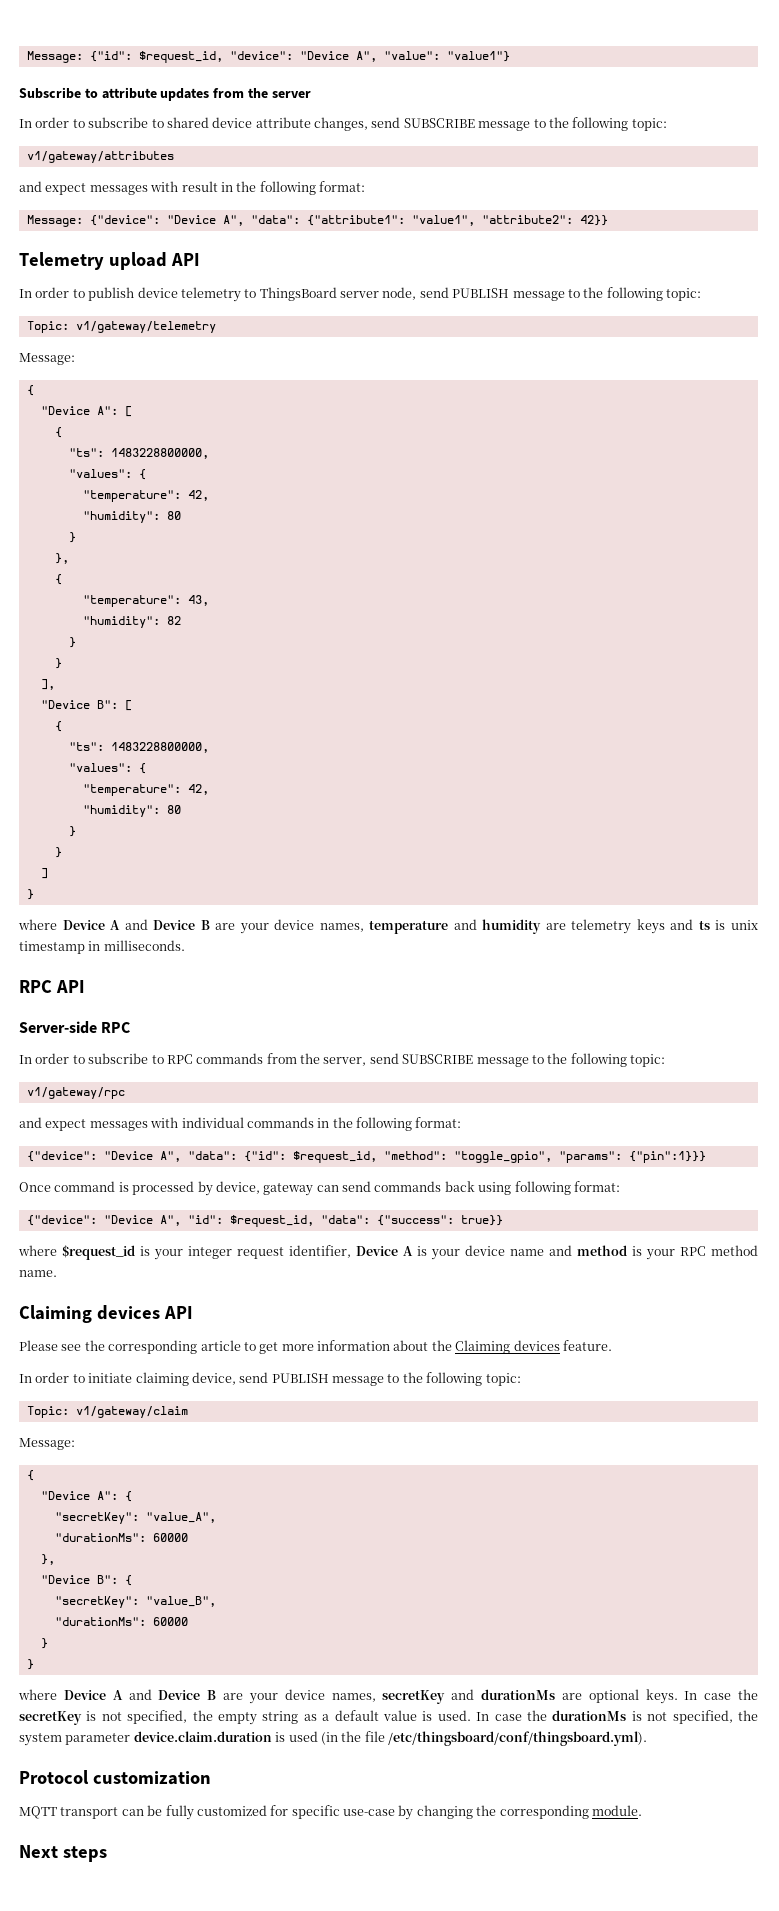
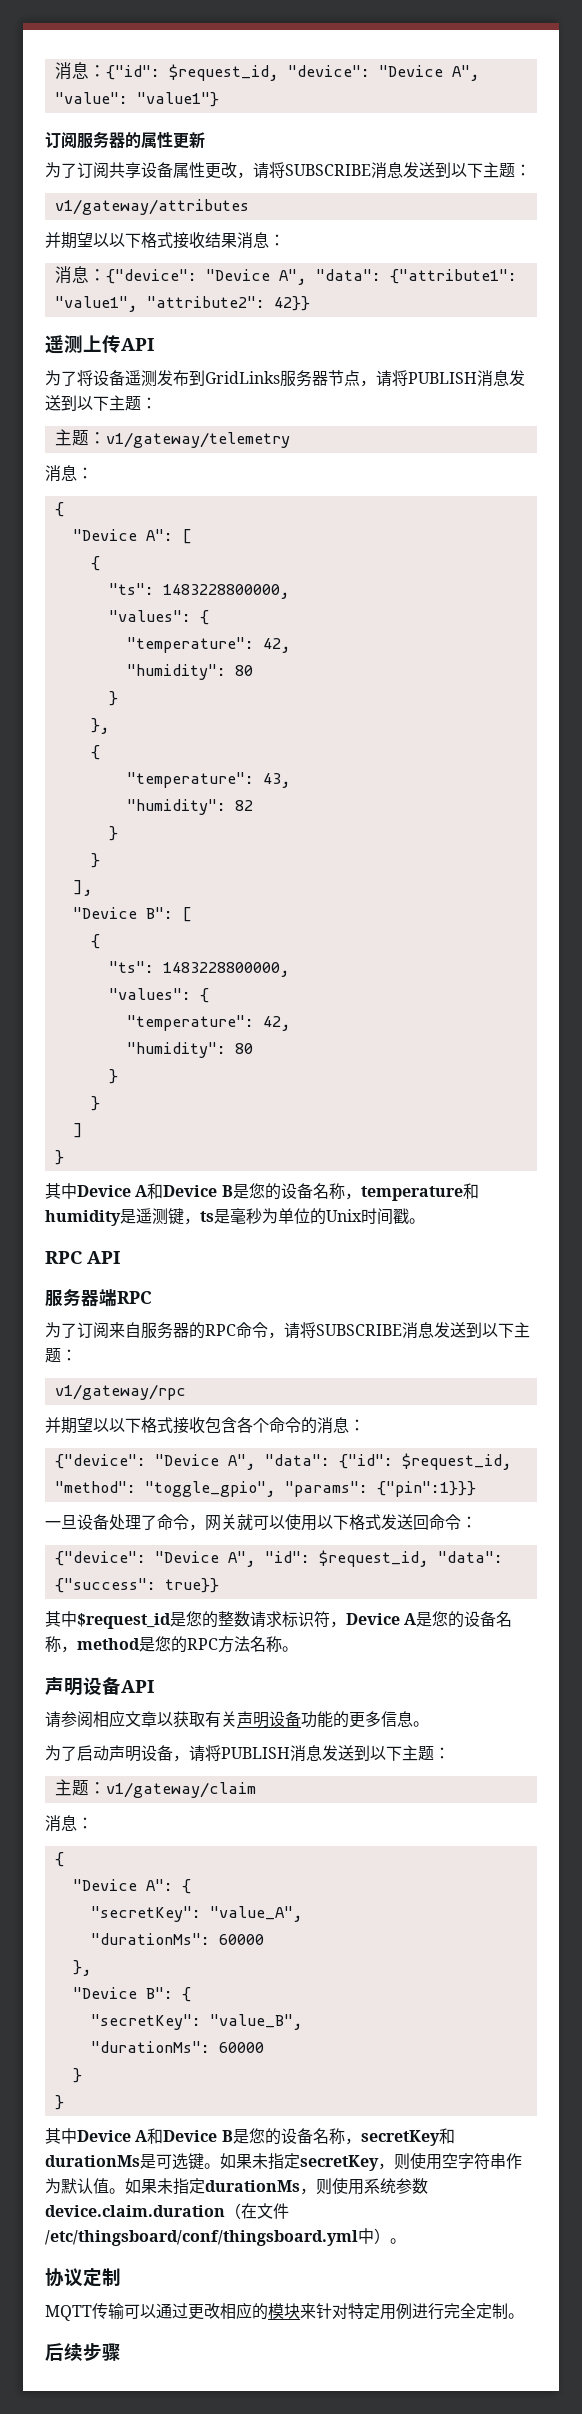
[26,51,83,63] Message: -> [54,62,106,80] 消息：
[19,87,311,101] [19,117,667,131] [26,151,174,163] [19,181,365,195] [26,215,83,227] Subscribe to attribute updates from the server // In order to subscribe to shared device attribute changes, send SUBSCRIBE message to the following topic: // v1/gateway/attributes // and expect messages with result in the following format: // Message: -> [45,131,205,149] [45,162,531,179] [54,199,249,215] [45,232,285,249] [54,266,106,284] 订阅服务器的属性更新 // 为了订阅共享设备属性更改，请将SUBSCRIBE消息发送到以下主题： // v1/gateway/attributes // 并期望以以下格式接收结果消息： // 消息：
[19,252,200,270] [19,287,701,302] [26,321,69,333] Telemetry upload API // In order to publish device telemetry to ThingsBoard server node, send PUBLISH message to the following topic: // Topic: -> [45,335,154,354] [45,370,525,387] [45,395,157,411] [54,429,106,446] 遥测上传API // 为了将设备遥测发布到GridLinks服务器节点，请将PUBLISH消息发送到以下主题： // 主题：
[19,353,75,365] Message: -> [45,465,93,482] 消息：
[18,919,758,934] [19,940,185,954] where Device A and Device B are your device names, temperature and humidity are telemetry keys and ts is unix timestamp in milliseconds. -> [45,1183,479,1201] [45,1208,425,1226] 其中Device A和Device B是您的设备名称，temperature和humidity是遥测键，ts是毫秒为单位的Unix时间戳。
[19,1021,97,1034] Server-side -> [45,1289,117,1307] 服务器端
[19,1053,665,1067] [26,1087,125,1099] [19,1117,462,1131] In order to subscribe to RPC commands from the server, send SUBSCRIBE message to the following topic: // v1/gateway/rpc // and expect messages with individual commands in the following format: -> [45,1322,530,1339] [45,1348,77,1363] [54,1384,186,1400] [45,1417,365,1434] 为了订阅来自服务器的RPC命令，请将SUBSCRIBE消息发送到以下主题： // v1/gateway/rpc // 并期望以以下格式接收包含各个命令的消息：
[19,1181,620,1196] Once command is processed by device, gateway can send commands back using following format: -> [45,1514,477,1531] 一旦设备处理了命令，网关就可以使用以下格式发送回命令：
[18,1245,758,1260] [19,1270,57,1277] [19,1305,193,1323] [19,1340,612,1354] [19,1372,521,1386] [26,1406,69,1418] where $request_id is your integer request identifier, Device A is your device name and method is your RPC method name. // Claiming devices API // Please see the corresponding article to get more information about the Claiming devices feature. // In order to initiate claiming device, send PUBLISH message to the following topic: // Topic: -> [45,1611,513,1629] [45,1636,298,1653] [45,1676,154,1696] [45,1710,429,1728] [45,1745,450,1762] [54,1779,106,1796] 其中$request_id是您的整数请求标识符，Device A是您的设备名称，method是您的RPC方法名称。 // 声明设备API // 请参阅相应文章以获取有关声明设备功能的更多信息。 // 为了启动声明设备，请将PUBLISH消息发送到以下主题： // 主题：
[19,1438,75,1450] Message: -> [45,1815,93,1832] 消息：
[18,1689,759,1704] [19,1710,758,1725] [19,1731,647,1746] [19,1770,211,1785] [19,1805,642,1820] [19,1845,107,1862] where Device A and Device B are your device names, secretKey and durationMs are optional keys. In case the secretKey is not specified, the empty string as a default value is used. In case the durationMs is not specified, the system parameter device.claim.duration is used (in the file /etc/thingsboard/conf/thingsboard.yml). // Protocol customization // MQTT transport can be fully customized for specific use-case by changing the corresponding module. // Next steps -> [45,2128,455,2146] [45,2153,522,2171] [45,2178,428,2195] [45,2203,289,2219] [45,2228,406,2246] [45,2268,121,2287] [45,2302,524,2321] [45,2343,121,2361] 其中Device A和Device B是您的设备名称，secretKey和durationMs是可选键。如果未指定secretKey，则使用空字符串作为默认值。如果未指定durationMs，则使用系统参数device.claim.duration（在文件/etc/thingsboard/conf/thingsboard.yml中）。 // 协议定制 // MQTT传输可以通过更改相应的模块来针对特定用例进行完全定制。 // 后续步骤

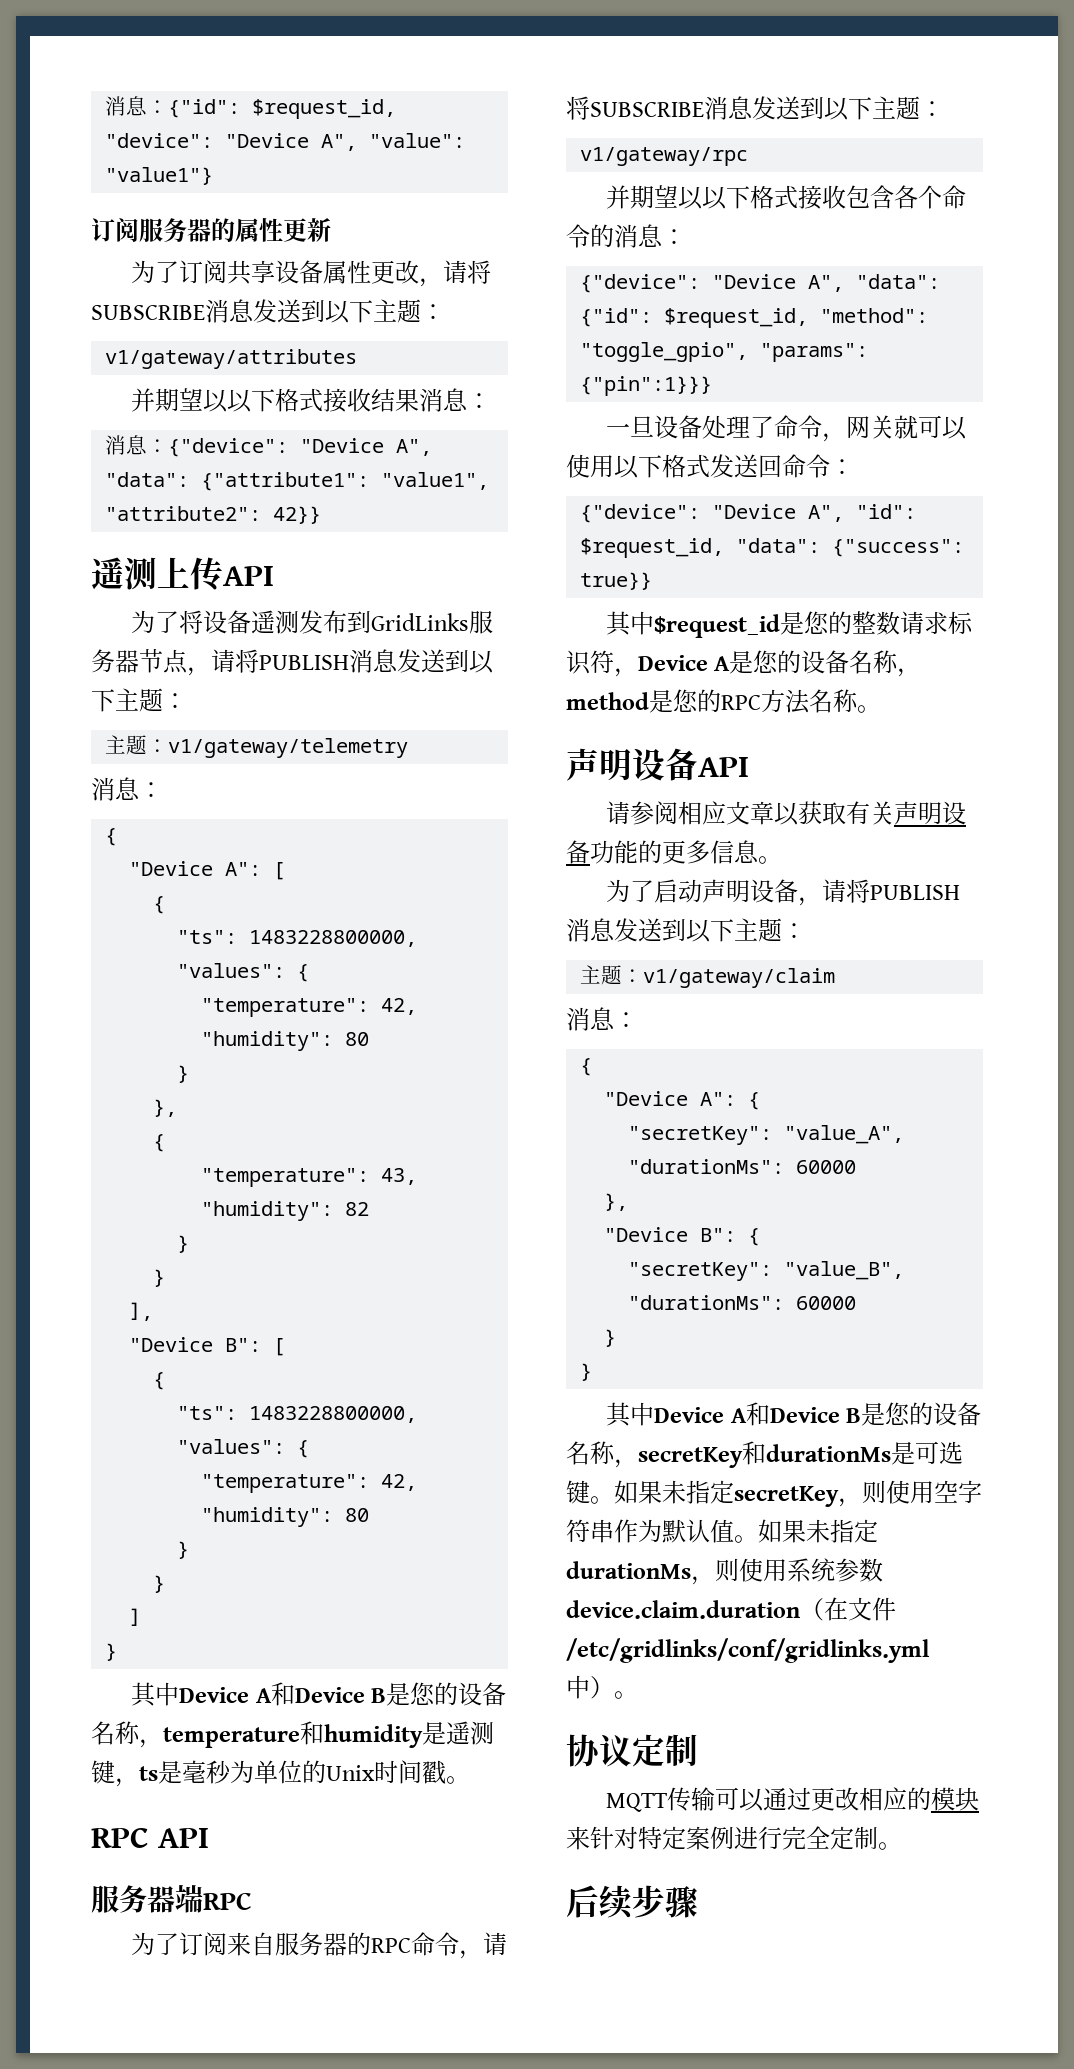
[45,2230,358,2246] /etc/thingsboard/conf/thingsboard.yml -> [566,1638,930,1663] /etc/gridlinks/conf/gridlinks.yml
[380,2304,396,2320] 用 -> [686,1826,710,1850] 案

